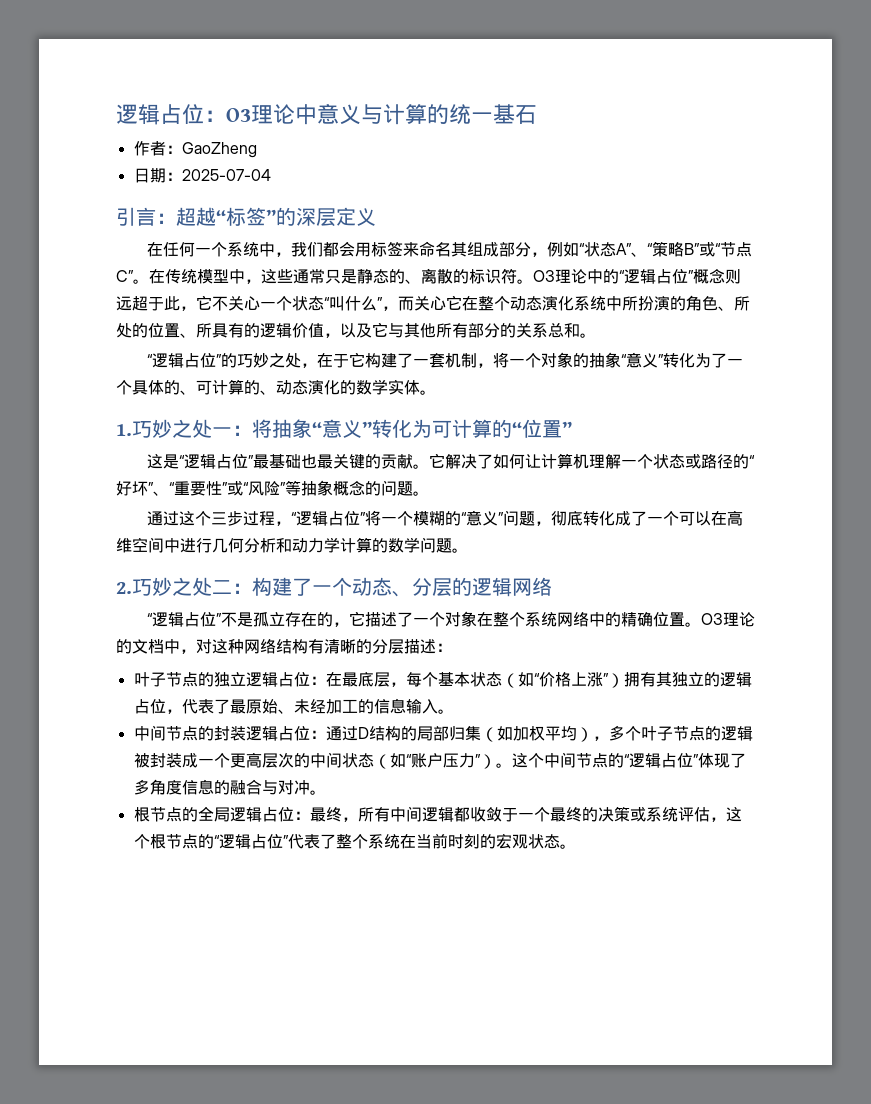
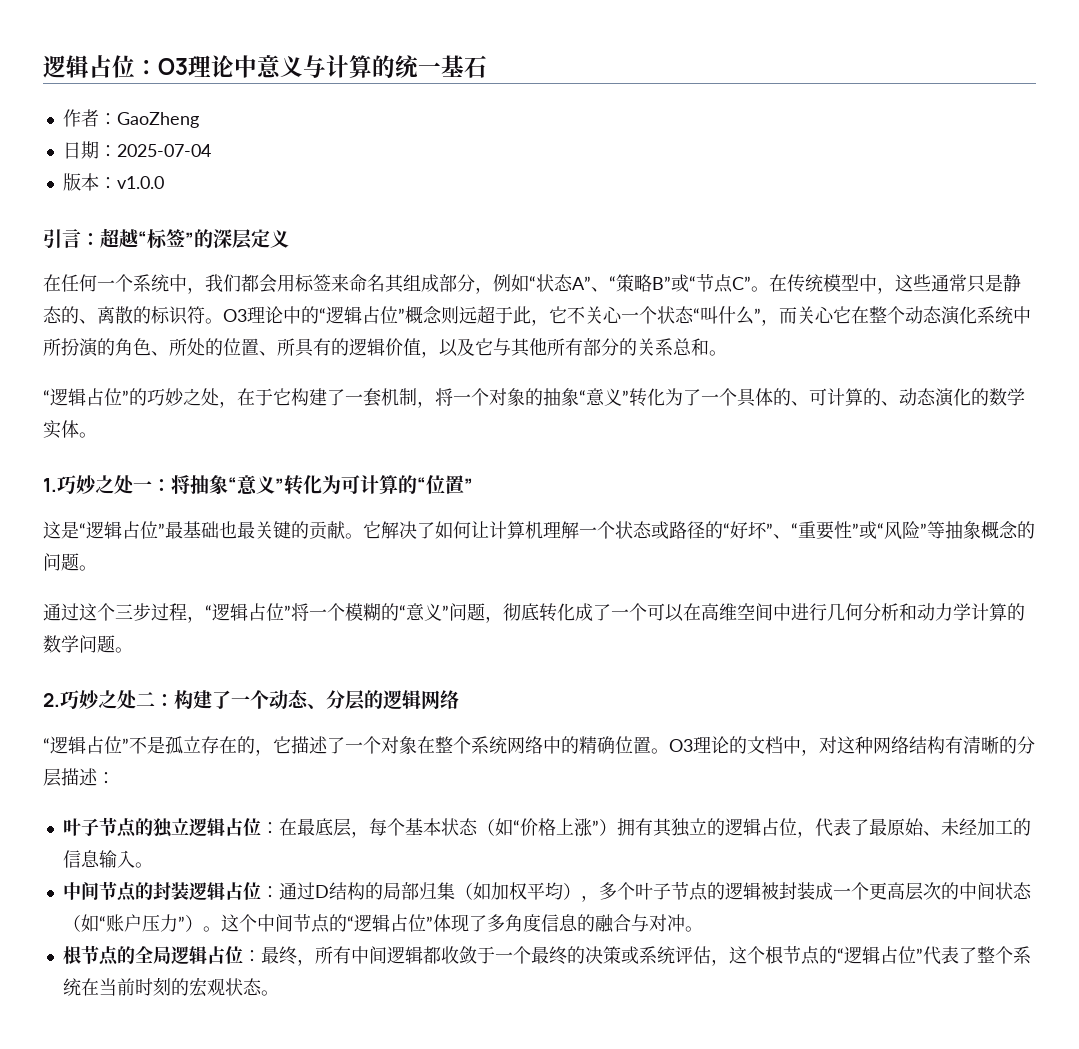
(271, 175) none -> [62,173,164,191] // 版本：v1.0.0

